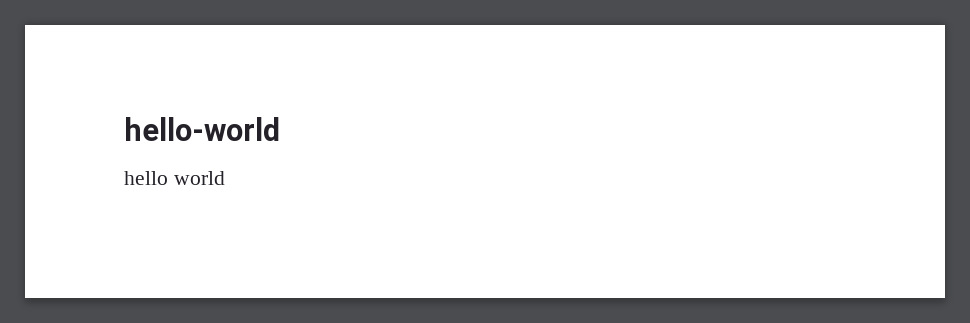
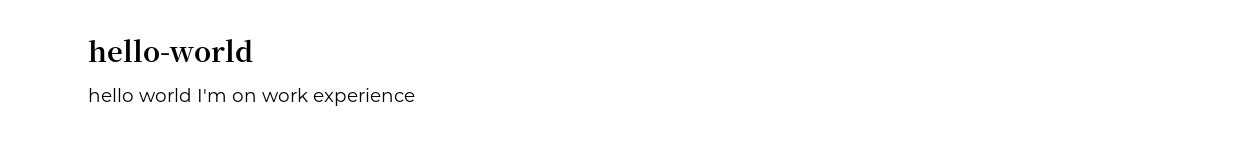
(225, 178) none -> [197,88,415,106] I'm on work experience

